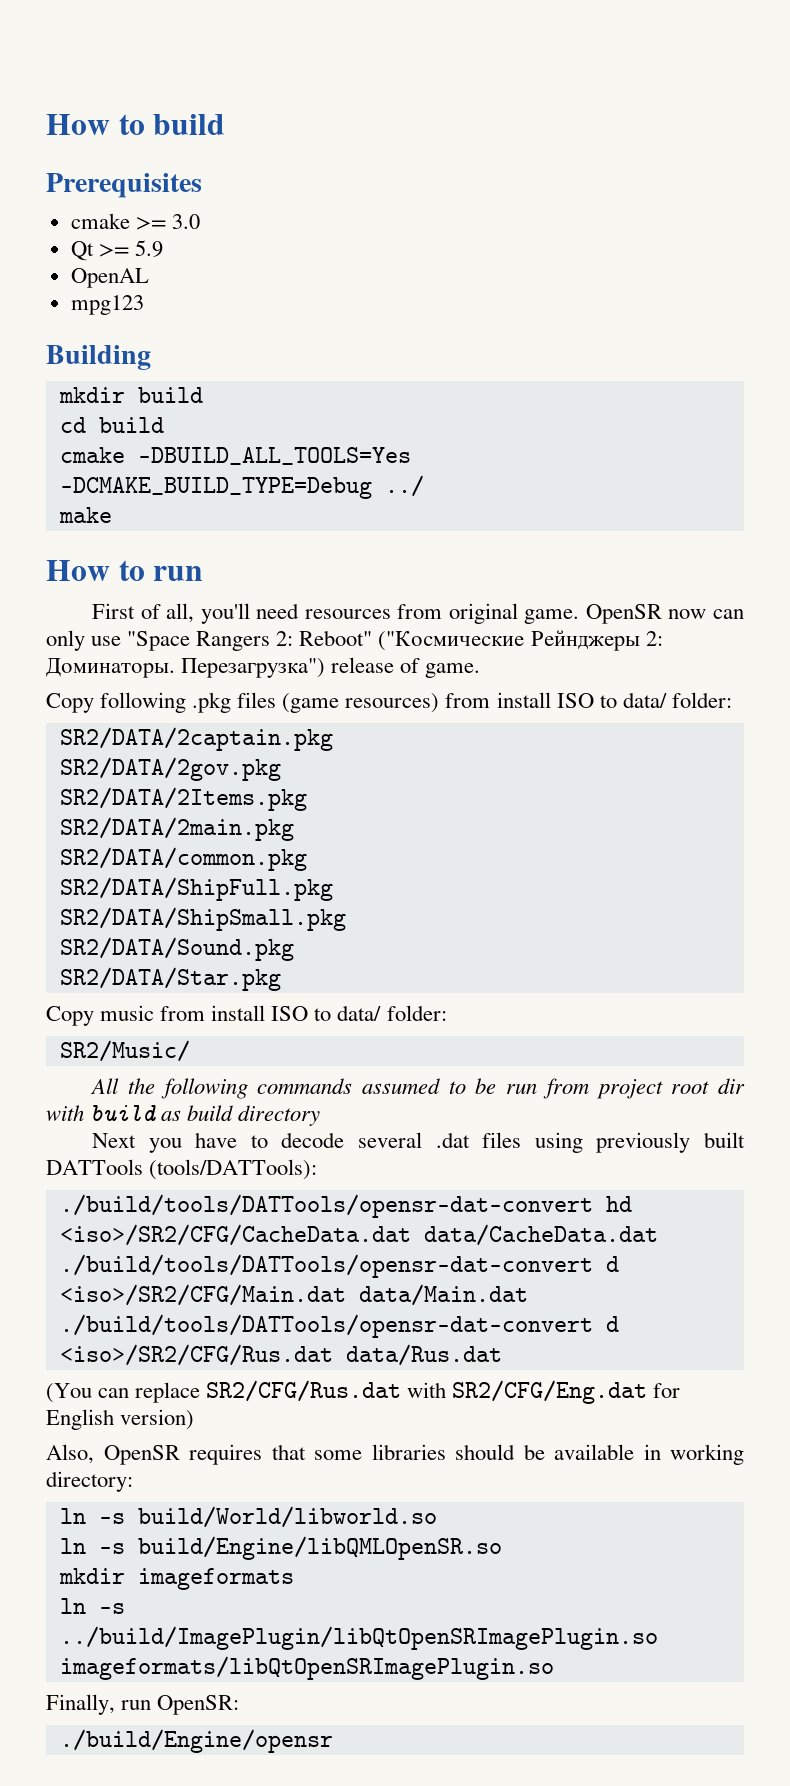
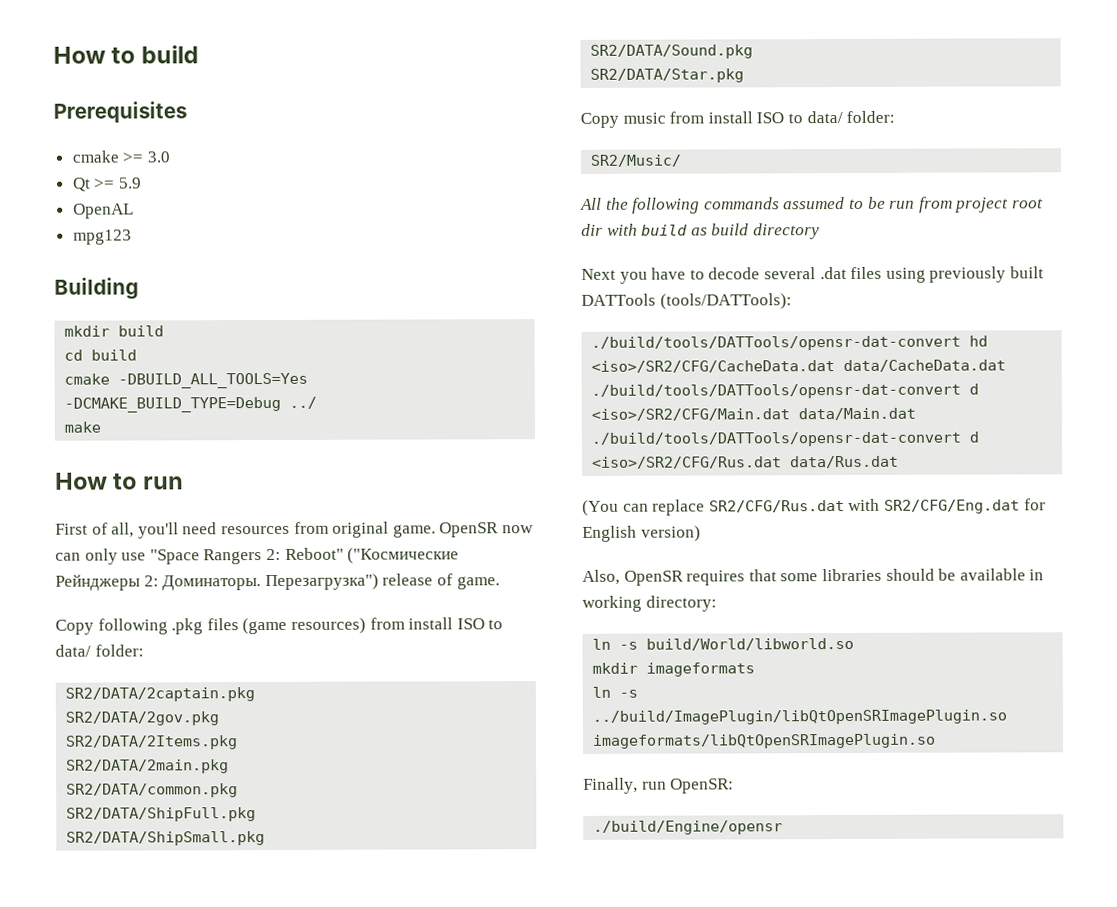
[59,1536,502,1560] // ln -s build/Engine/libQMLOpenSR.so -> (855, 644) none

